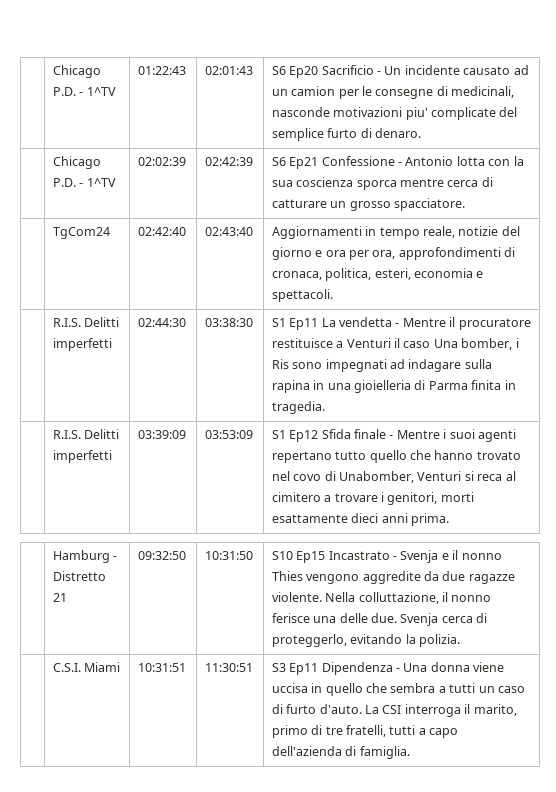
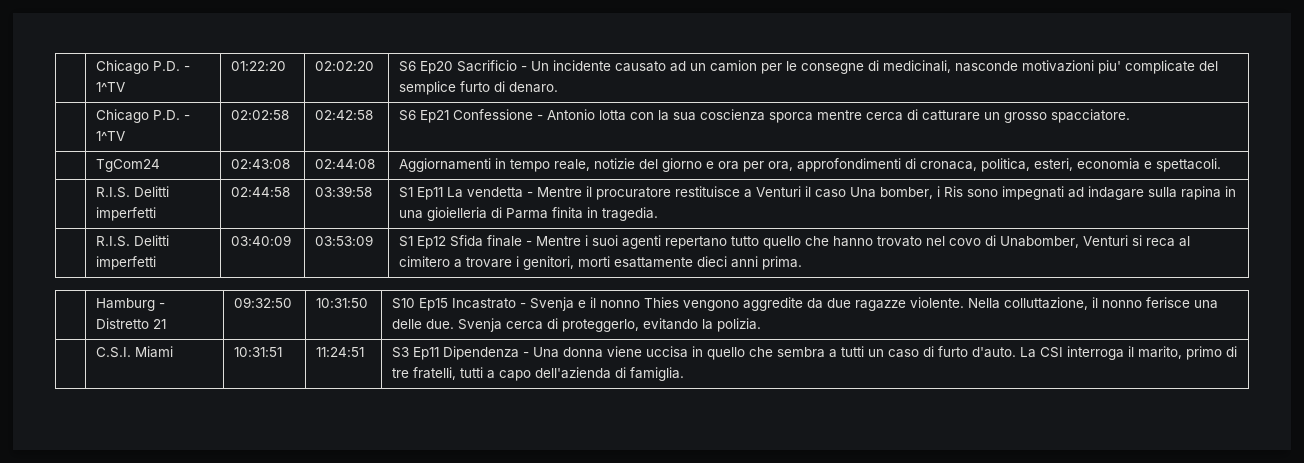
[52,65,101,78] [52,87,116,96] [137,66,186,75] [204,66,253,75] | Chicago P.D. - 1^TV | 01:22:43 | 02:01:43 -> [96,60,191,74] [96,82,126,92] [231,61,287,71] [315,61,375,71] | Chicago P.D. - 1^TV | 01:22:20 | 02:02:20
[137,157,186,166] [204,157,253,166] 02:02:39 | 02:42:39 -> [231,110,290,120] [315,110,374,120] 02:02:58 | 02:42:58
[137,227,186,236] [204,227,253,236] 02:42:40 | 02:43:40 -> [231,159,291,169] [315,159,376,169] 02:43:08 | 02:44:08
[137,318,186,327] [204,318,253,327] 02:44:30 | 03:38:30 -> [231,187,291,197] [315,186,373,197] 02:44:58 | 03:39:58
[137,430,186,439] 03:39:09 -> [231,235,292,246] 03:40:09
[204,663,253,672] 11:30:51 -> [316,347,365,357] 11:24:51

